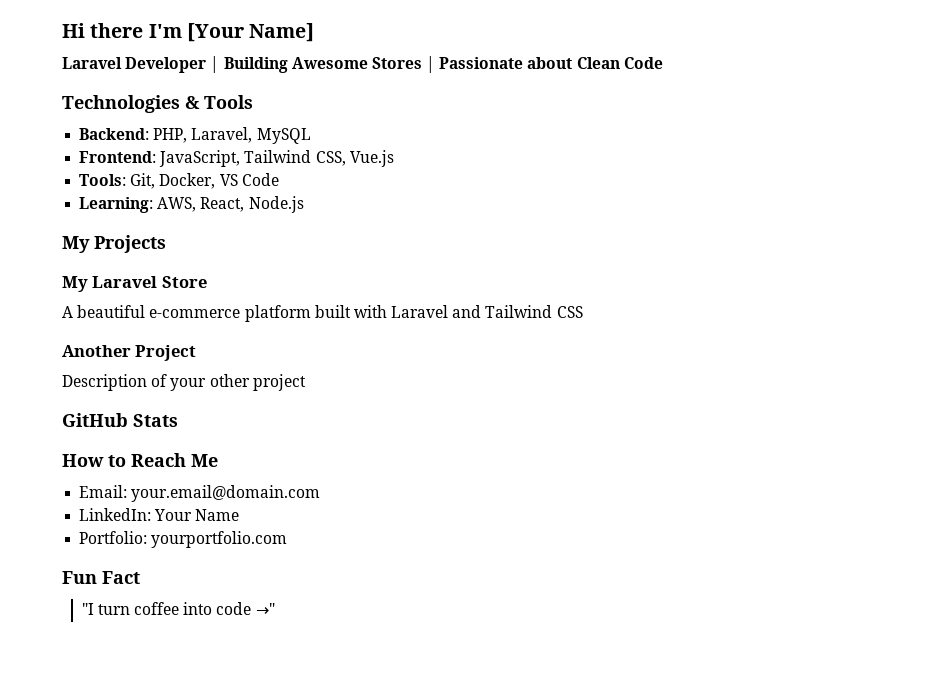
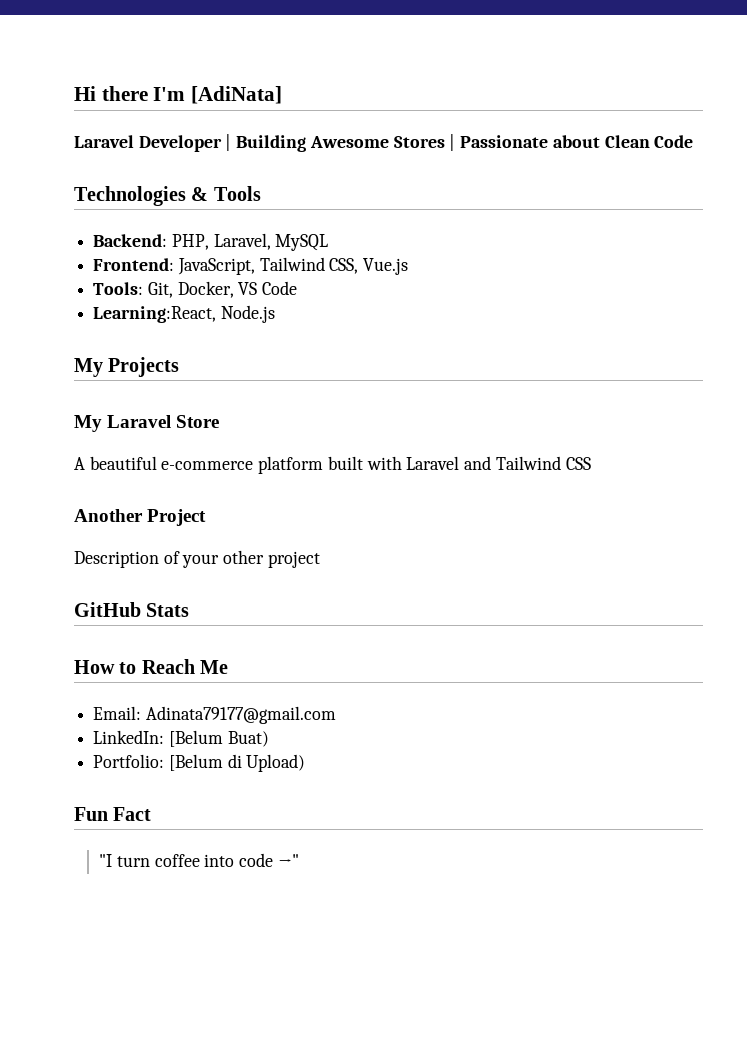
[186,23,315,42] [Your Name] -> [191,86,283,104] [AdiNata]
[79,197,245,213] Learning: AWS, React, -> [93,306,217,323] Learning:React,
[131,485,321,502] your.email@domain.com -> [145,706,336,724] Adinata79177@gmail.com
[154,509,240,521] Your Name -> [168,730,269,747] [Belum Buat)
[151,531,288,548] yourportfolio.com -> [168,754,306,772] [Belum di Upload)

